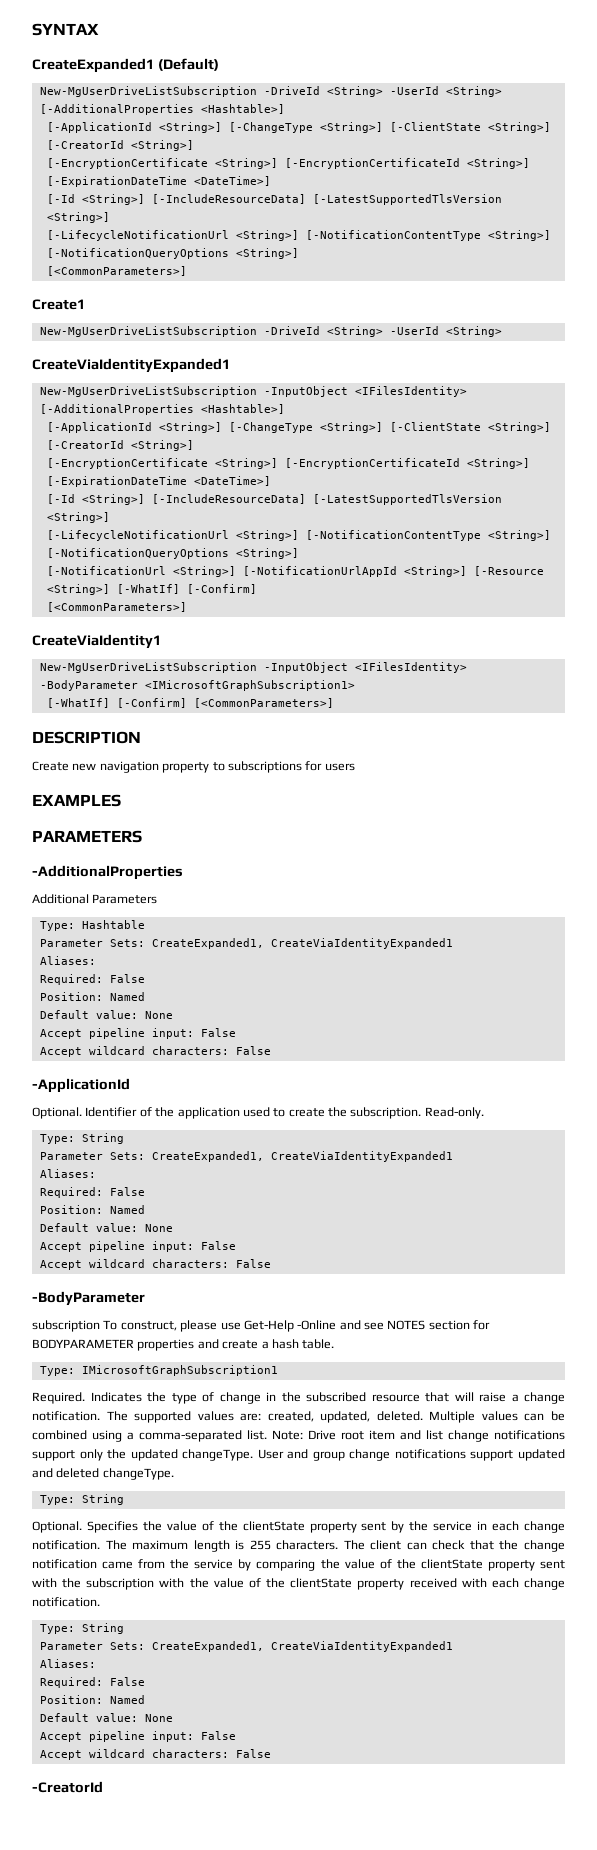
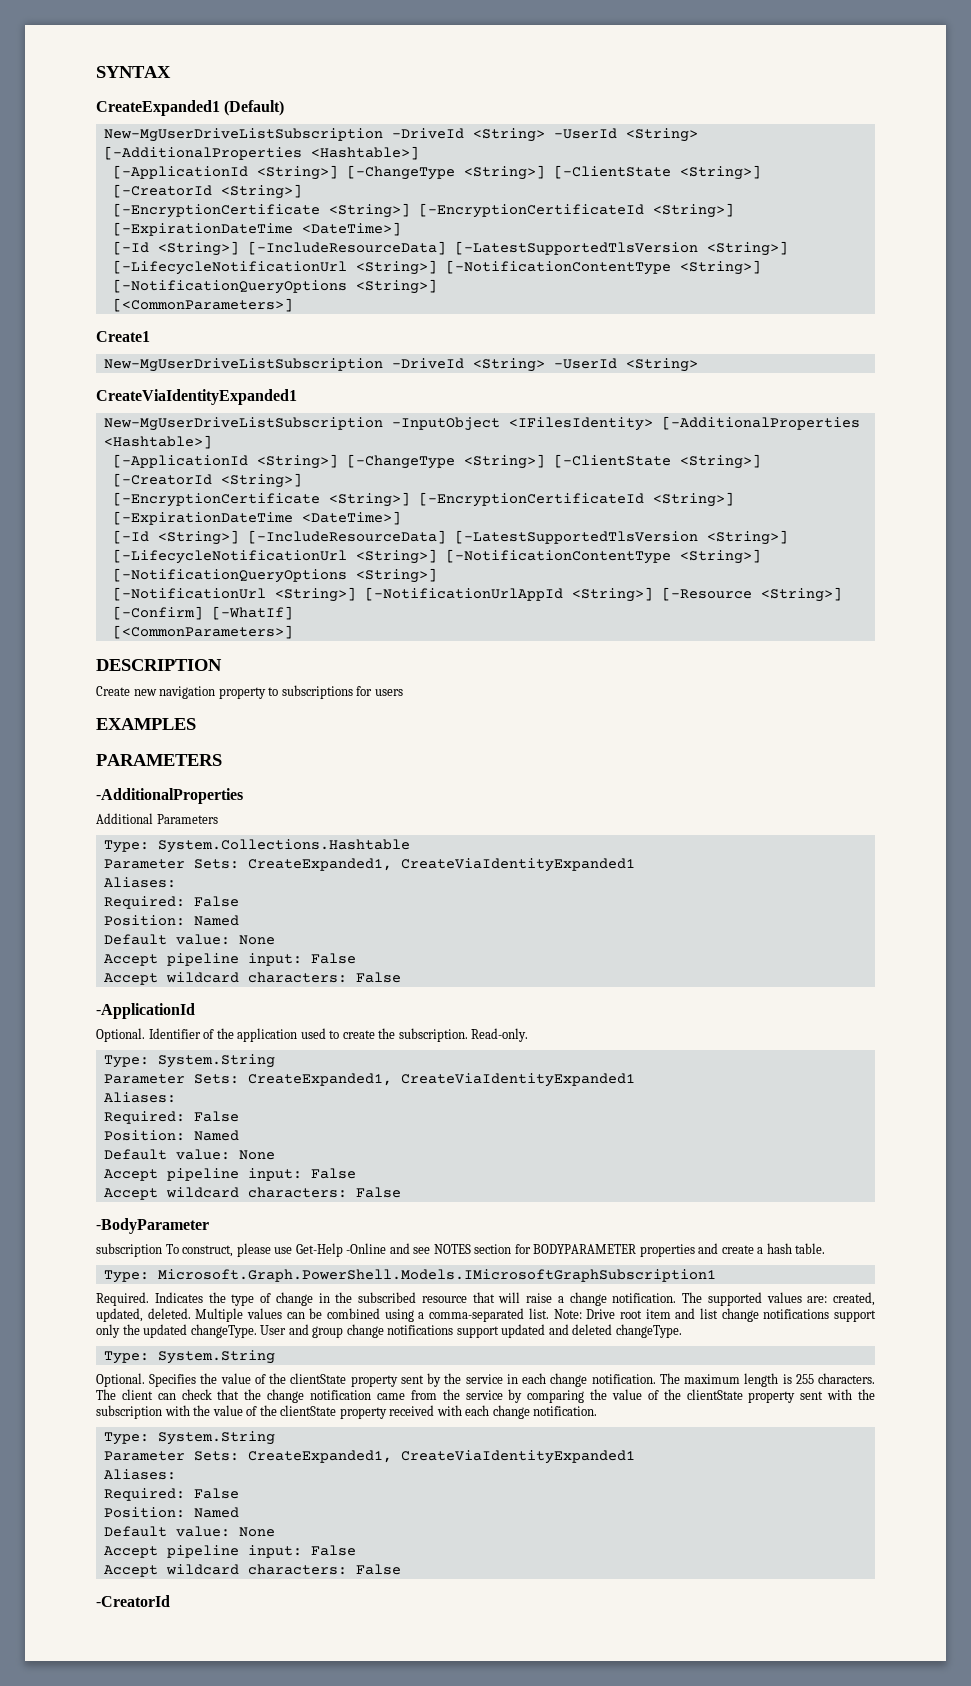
[116,584,257,594] [46,602,187,612] [32,634,161,649] [39,662,467,673] [39,680,355,691] [46,698,334,708] [-WhatIf] [-Confirm] // [<CommonParameters>] // CreateViaIdentity1 // New-MgUserDriveListSubscription -InputObject <IFilesIdentity> -BodyParameter <IMicrosoftGraphSubscription1> // [-WhatIf] [-Confirm] [<CommonParameters>] -> [112,606,293,620] [112,625,293,639] [-Confirm] [-WhatIf] // [<CommonParameters>]
[81,920,145,929] Hashtable -> [157,839,410,853] System.Collections.Hashtable
[81,1133,124,1144] String -> [157,1054,275,1068] System.String
[81,1365,278,1376] IMicrosoftGraphSubscription1 -> [157,1269,716,1282] Microsoft.Graph.PowerShell.Models.IMicrosoftGraphSubscription1
[81,1494,124,1505] String -> [157,1350,275,1364] System.String
[81,1623,124,1634] String -> [157,1431,275,1445] System.String

